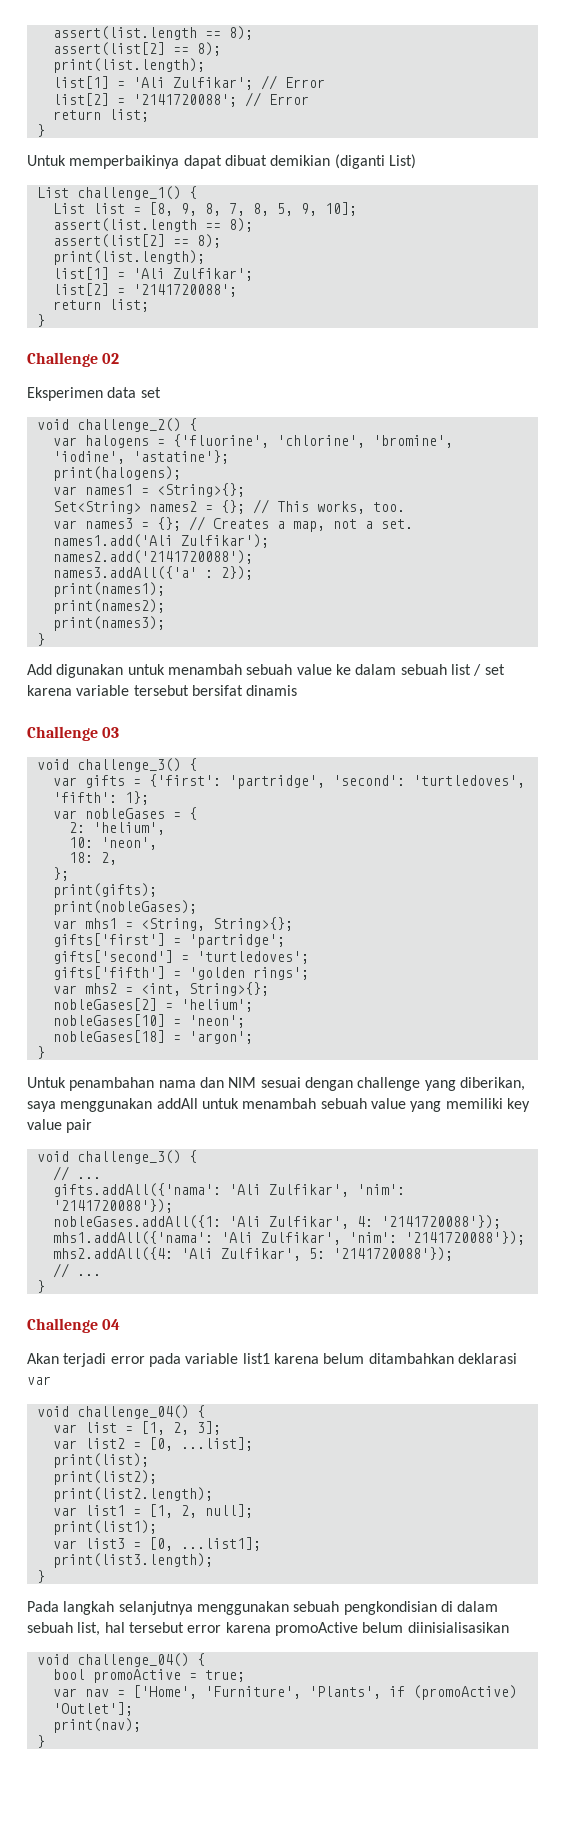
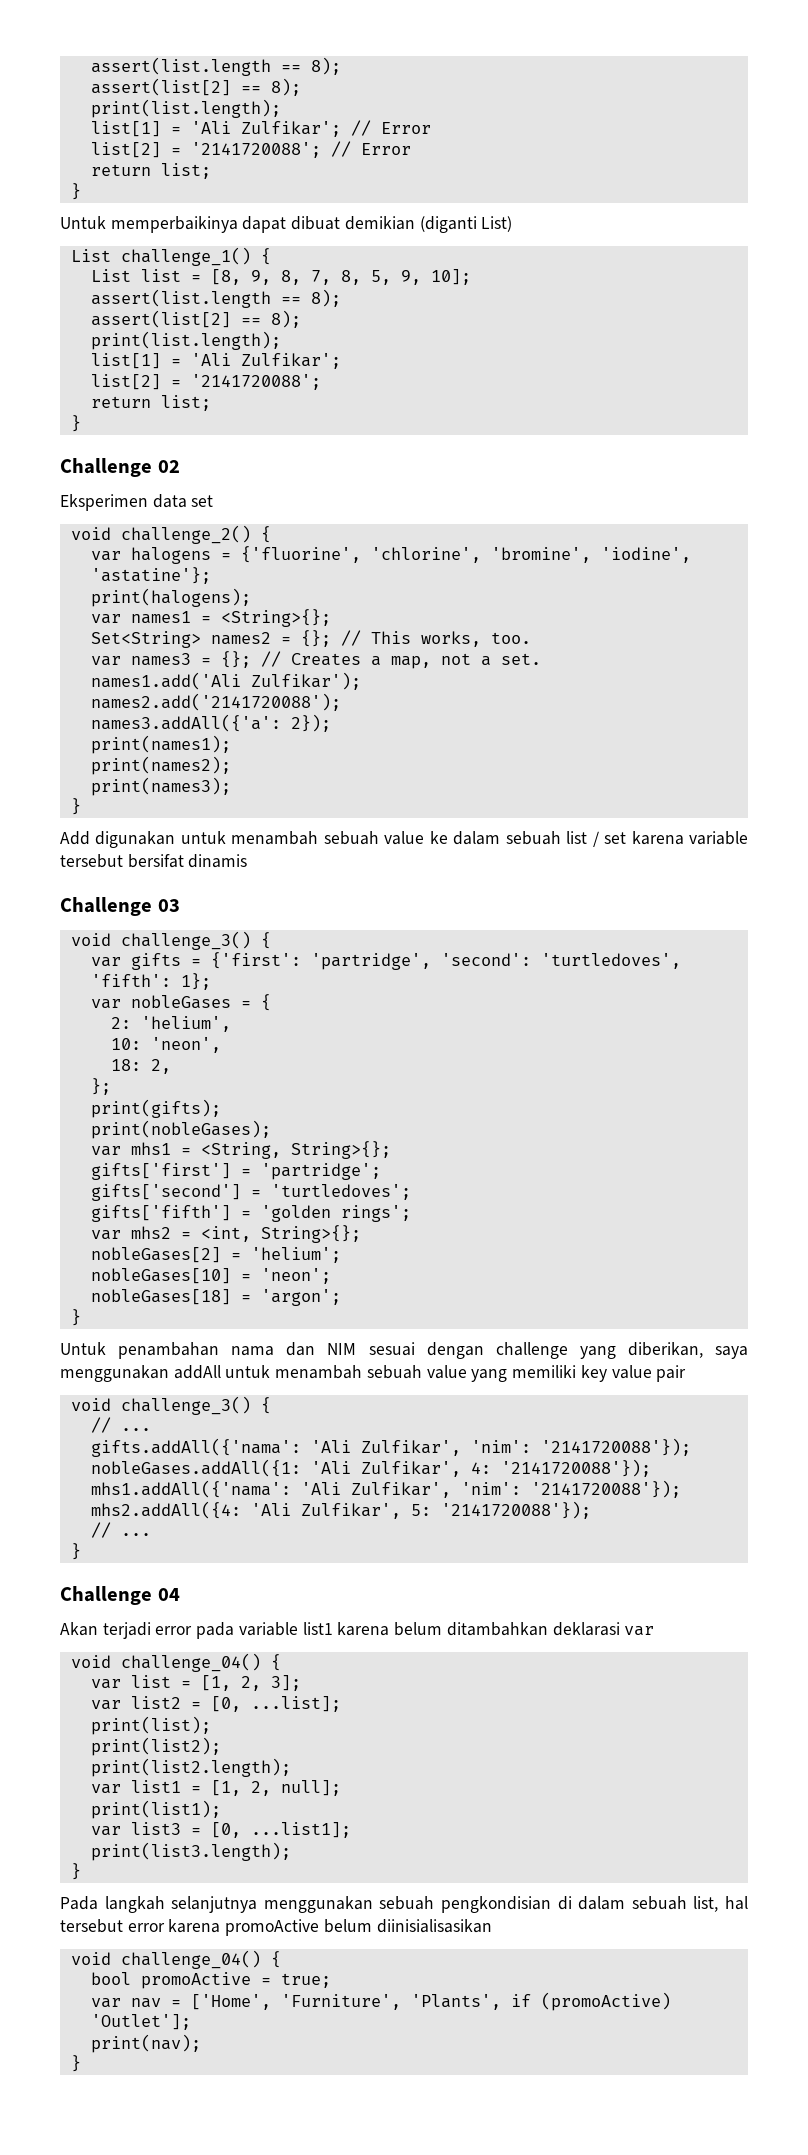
[52,566,213,580] names3.addAll({'a' : -> [90,714,281,732] names3.addAll({'a':

